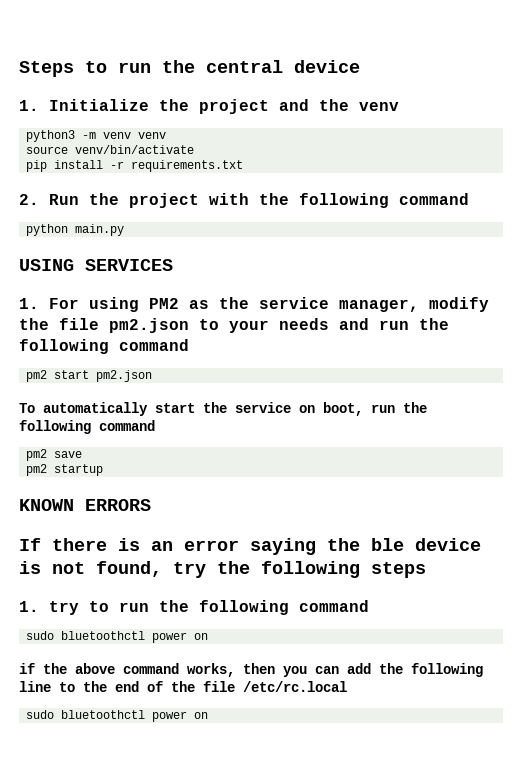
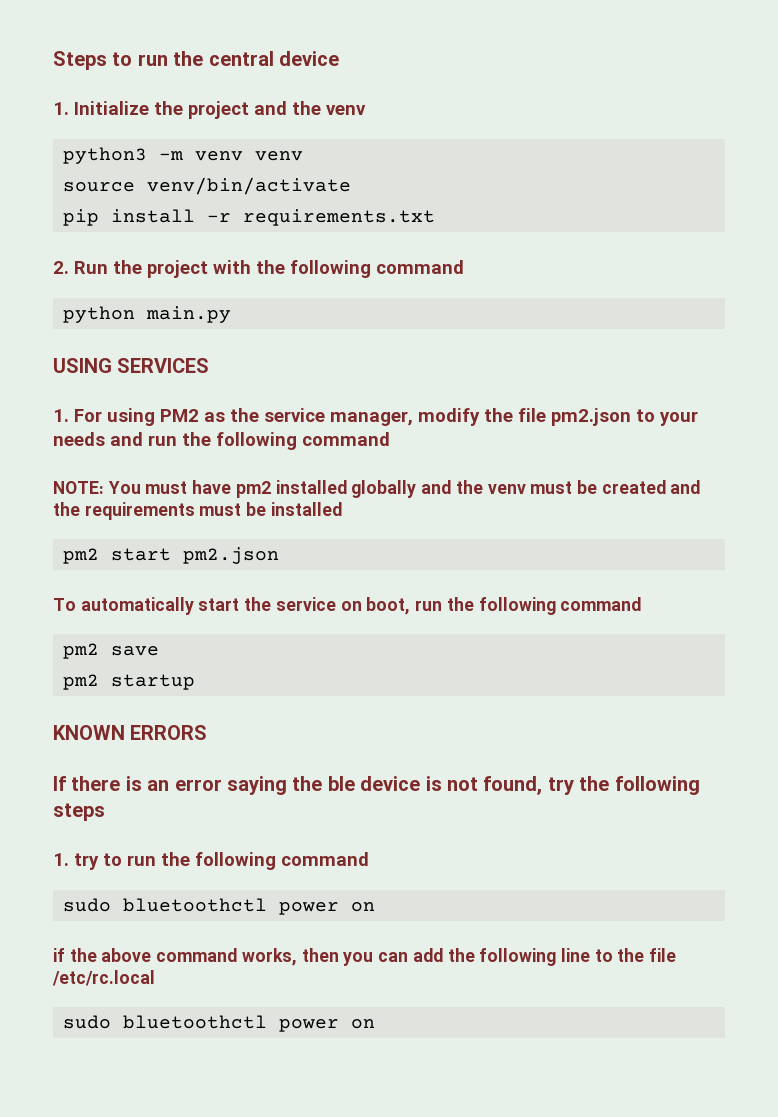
(189, 345) none -> [53,480,701,498] [53,502,342,520] // NOTE: You must have pm2 installed globally and the venv must be created and the requirements must be installed
[115,681,195,692] end of the -> (645, 955) none

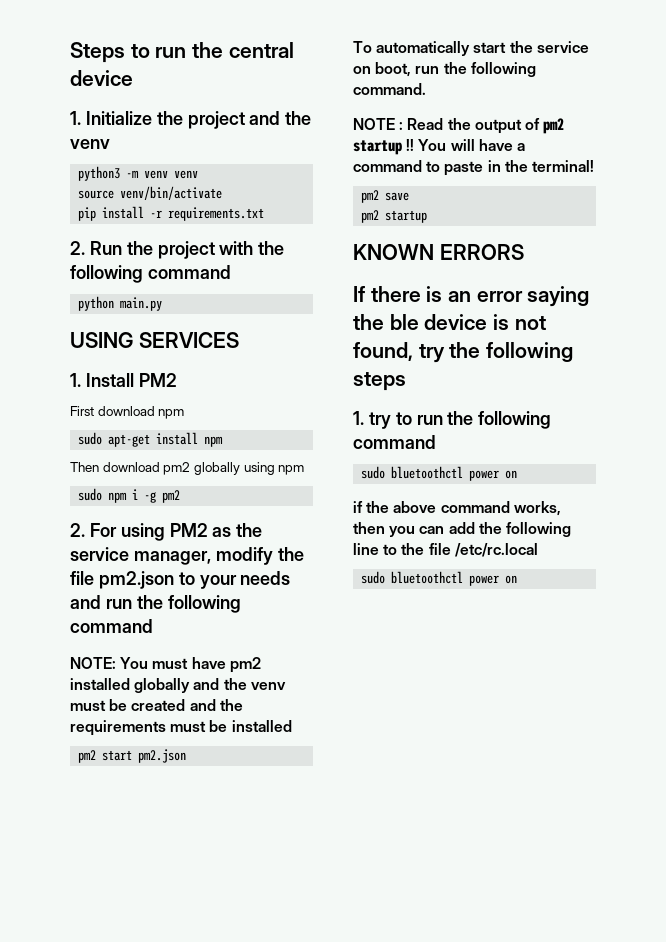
(69, 415) none -> [85,373,177,387] [70,406,185,419] [78,432,224,447] [70,462,305,475] [78,488,181,503] [70,523,85,537] Install PM2 // First download npm // sudo apt-get install npm // Then download pm2 globally using npm // sudo npm i -g pm2 // 2.
[560,597,642,611] command -> [353,83,426,95] [353,118,565,134] [353,139,525,155] [353,160,594,176] command. // NOTE : Read the output of pm2 startup !! You will have a command to paste in the terminal!

